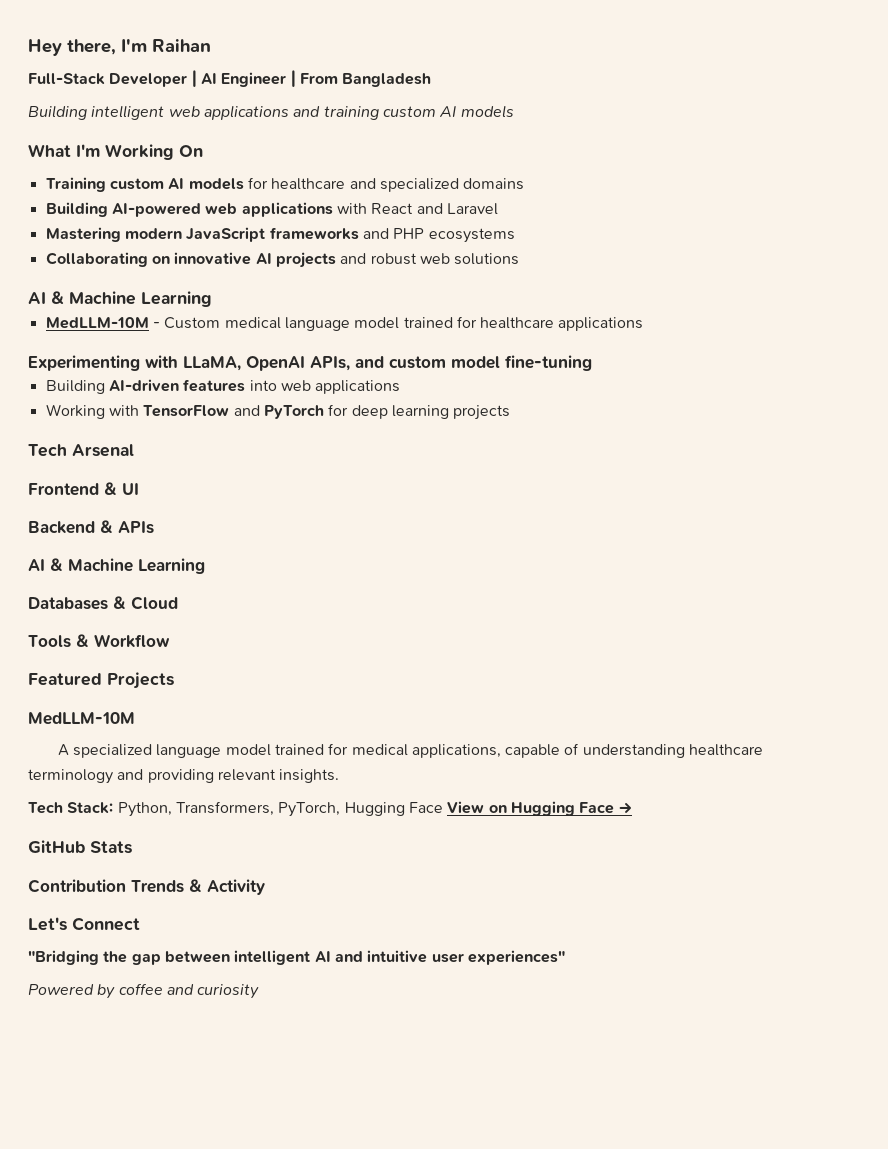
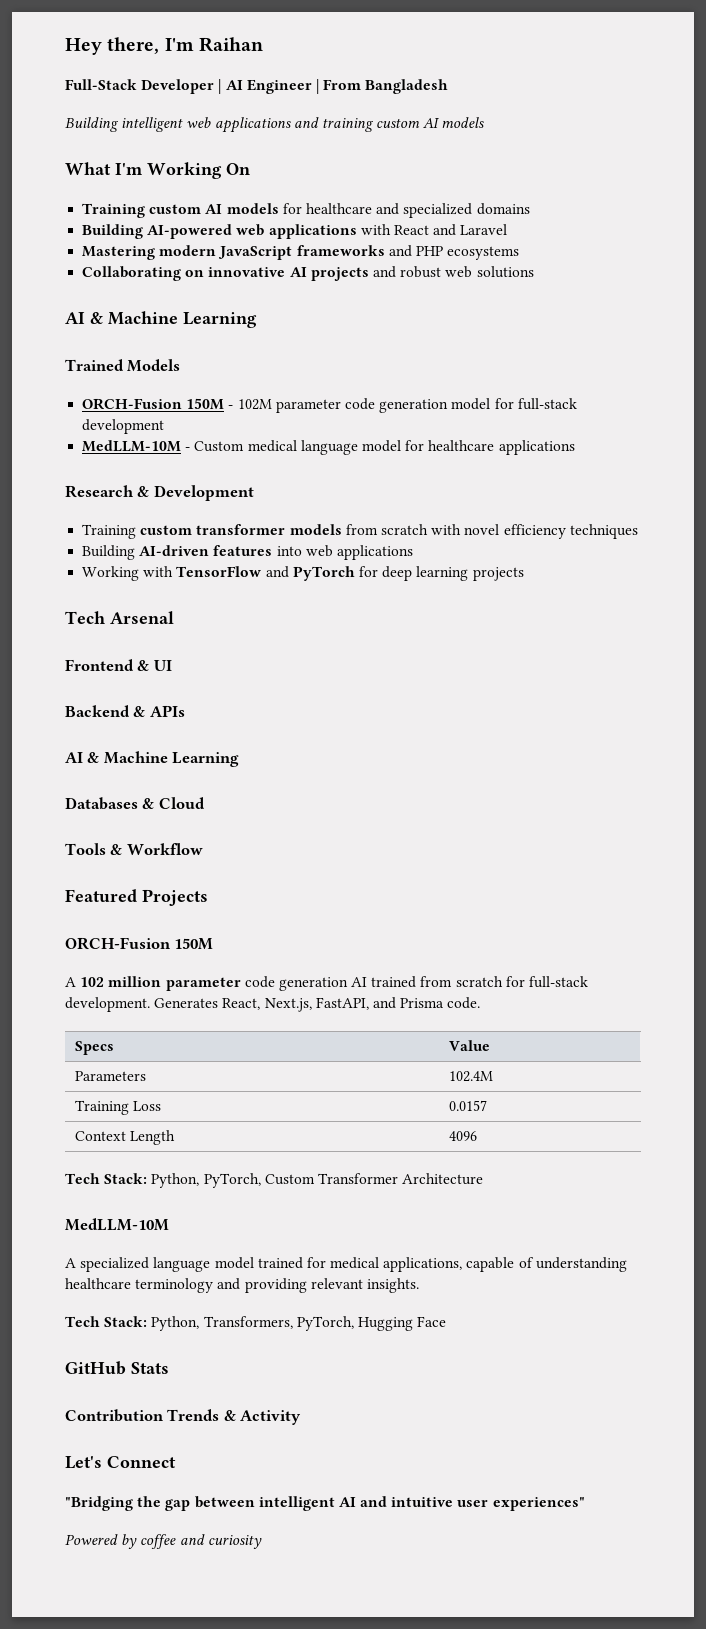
(212, 299) none -> [65,359,181,372] [82,398,577,413] [82,419,165,434] // Trained Models // ORCH-Fusion 150M - 102M parameter code generation model for full-stack development
[403,317,453,328] trained -> (401, 446) none
[28,355,592,371] Experimenting with LLaMA, OpenAI APIs, and custom model fine-tuning -> [65,485,254,501] [82,524,638,539] Research & Development // Training custom transformer models from scratch with novel efficiency techniques
(174, 680) none -> [65,937,214,950] [65,976,589,991] [65,997,481,1012] [75,1041,115,1055] [449,1040,491,1051] [75,1071,147,1081] [449,1071,494,1082] [75,1100,162,1115] [449,1100,488,1111] [75,1130,176,1145] [449,1131,478,1141] [65,1173,484,1188] // ORCH-Fusion 150M // A 102 million parameter code generation AI trained from scratch for full-stack development. Generates React, Next.js, FastAPI, and Prisma code. // Specs | Value // Parameters | 102.4M // Training Loss | 0.0157 // Context Length | 4096 // Tech Stack: Python, PyTorch, Custom Transformer Architecture
[447,801,632,816] View on Hugging Face → -> (447, 1321) none

